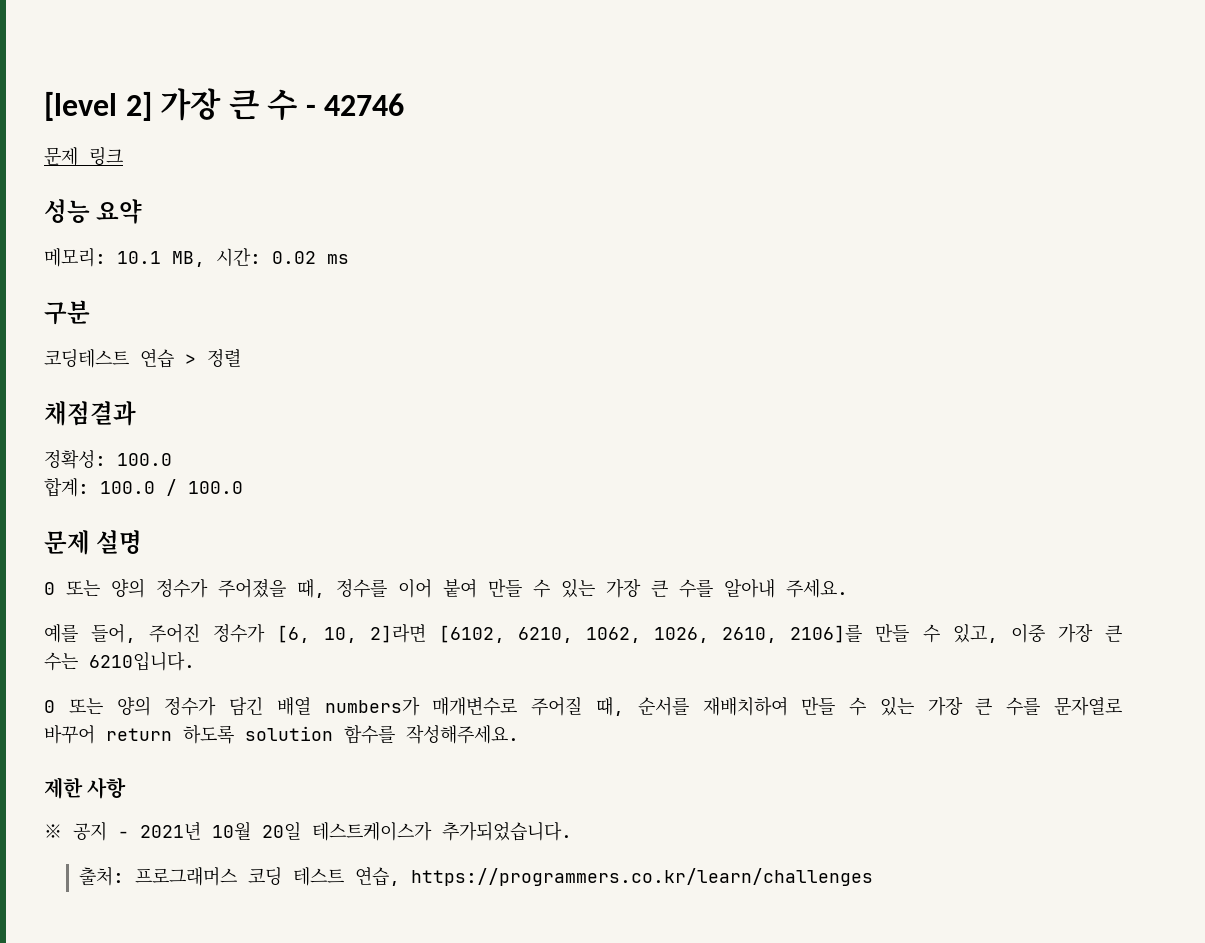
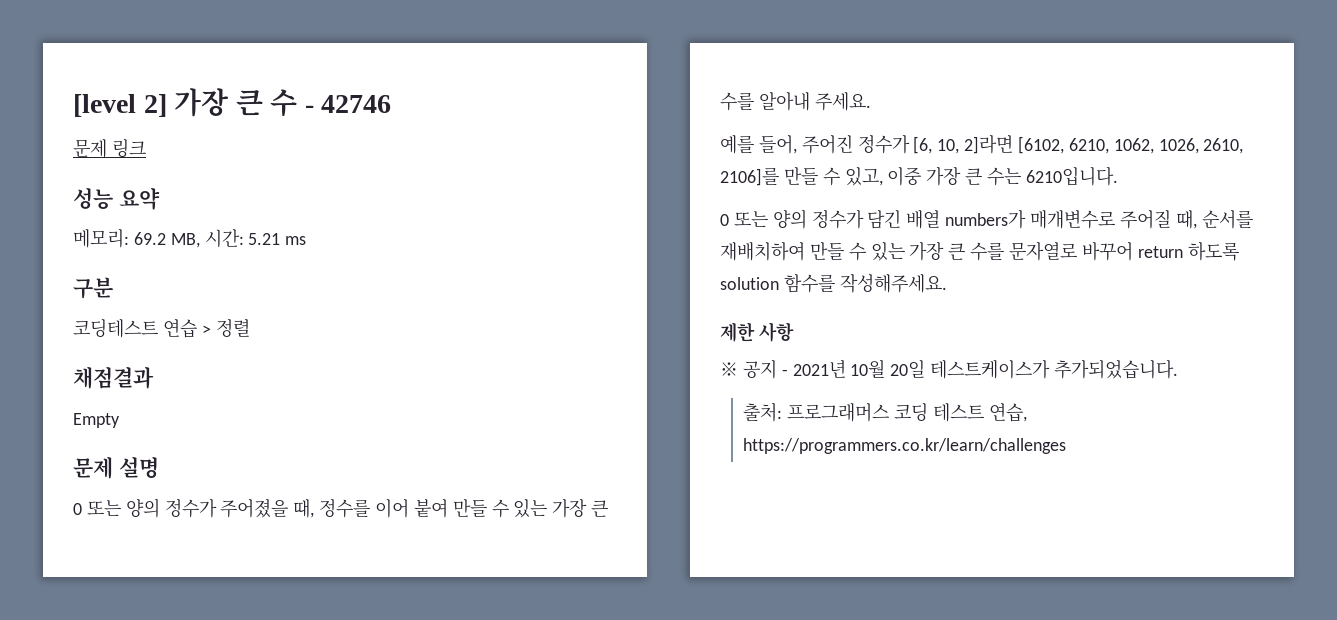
[117,251,161,264] 10.1 -> [133,232,166,245] 69.2
[272,251,316,264] 0.02 -> [248,233,281,245] 5.21
[44,450,172,469] [44,478,243,497] 정확성: 100.0 // 합계: 100.0 / 100.0 -> [73,413,120,428] Empty

